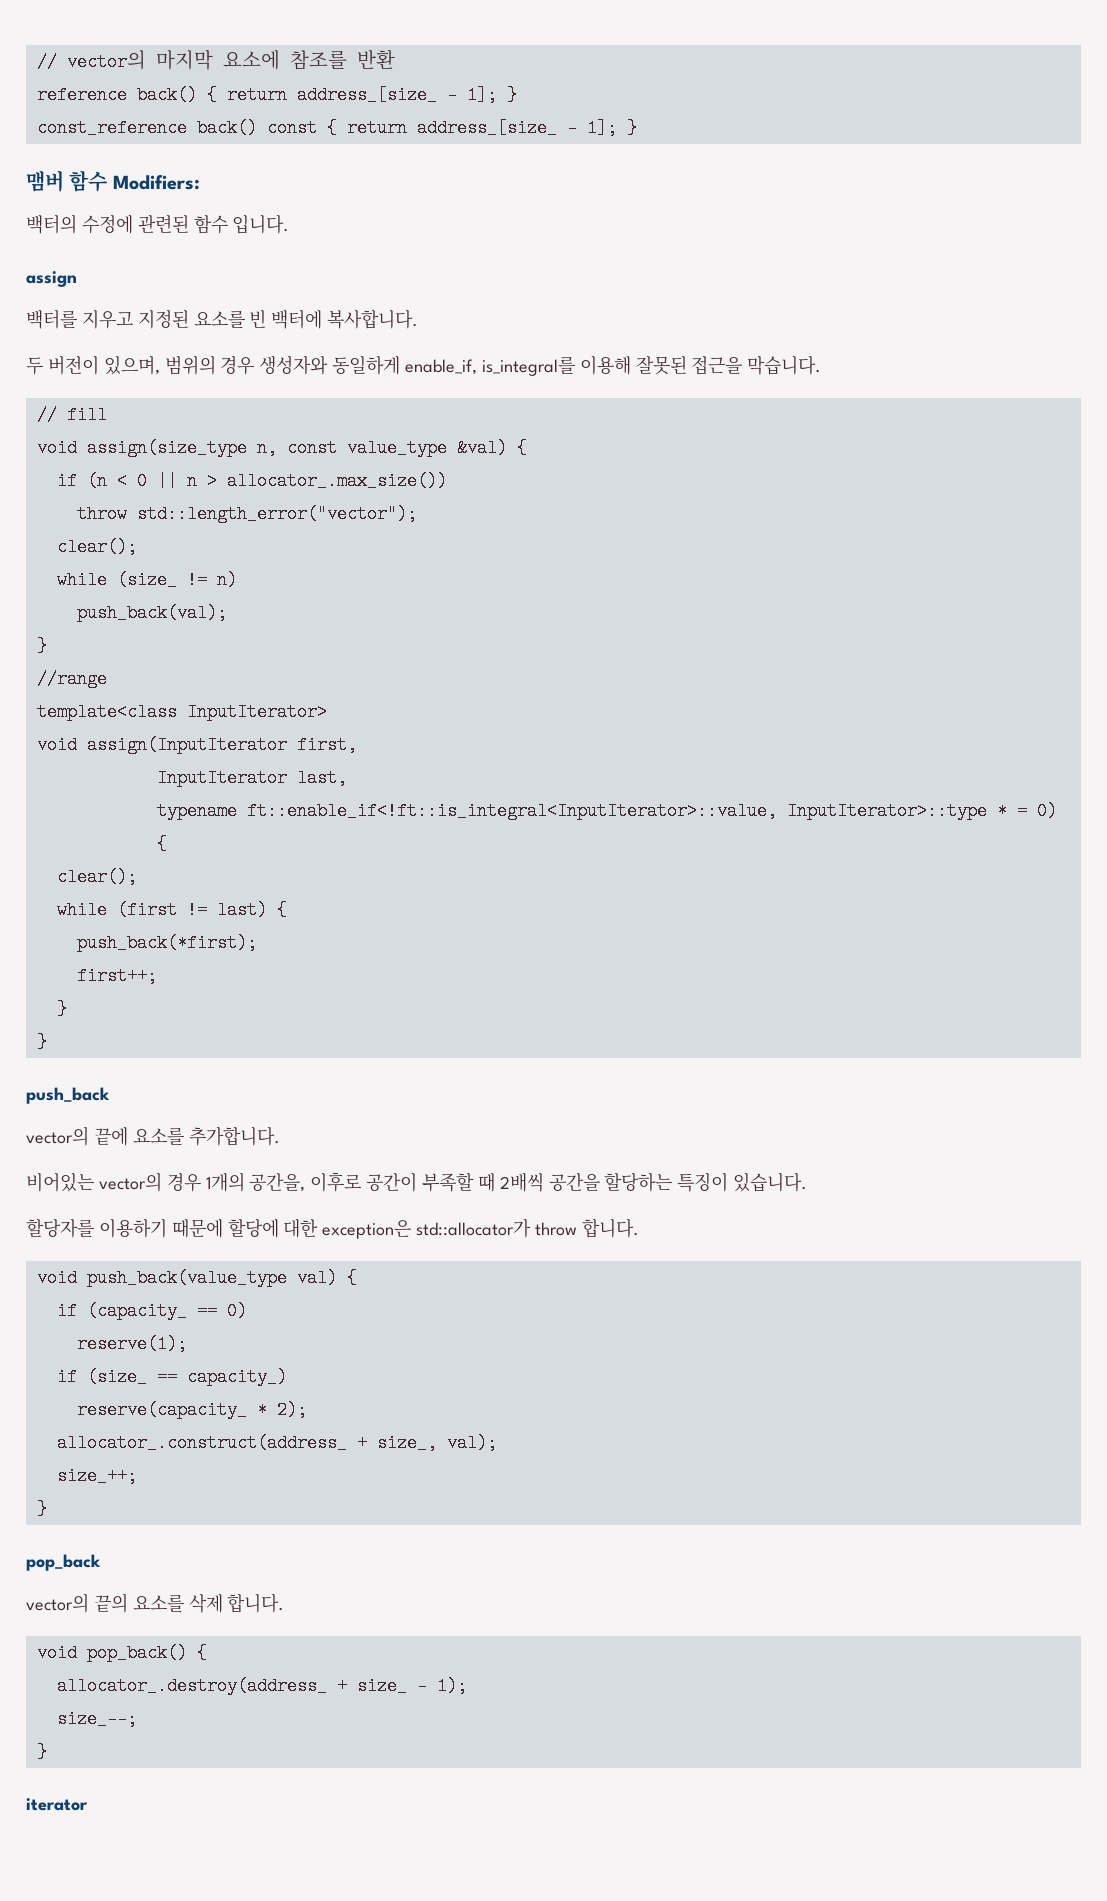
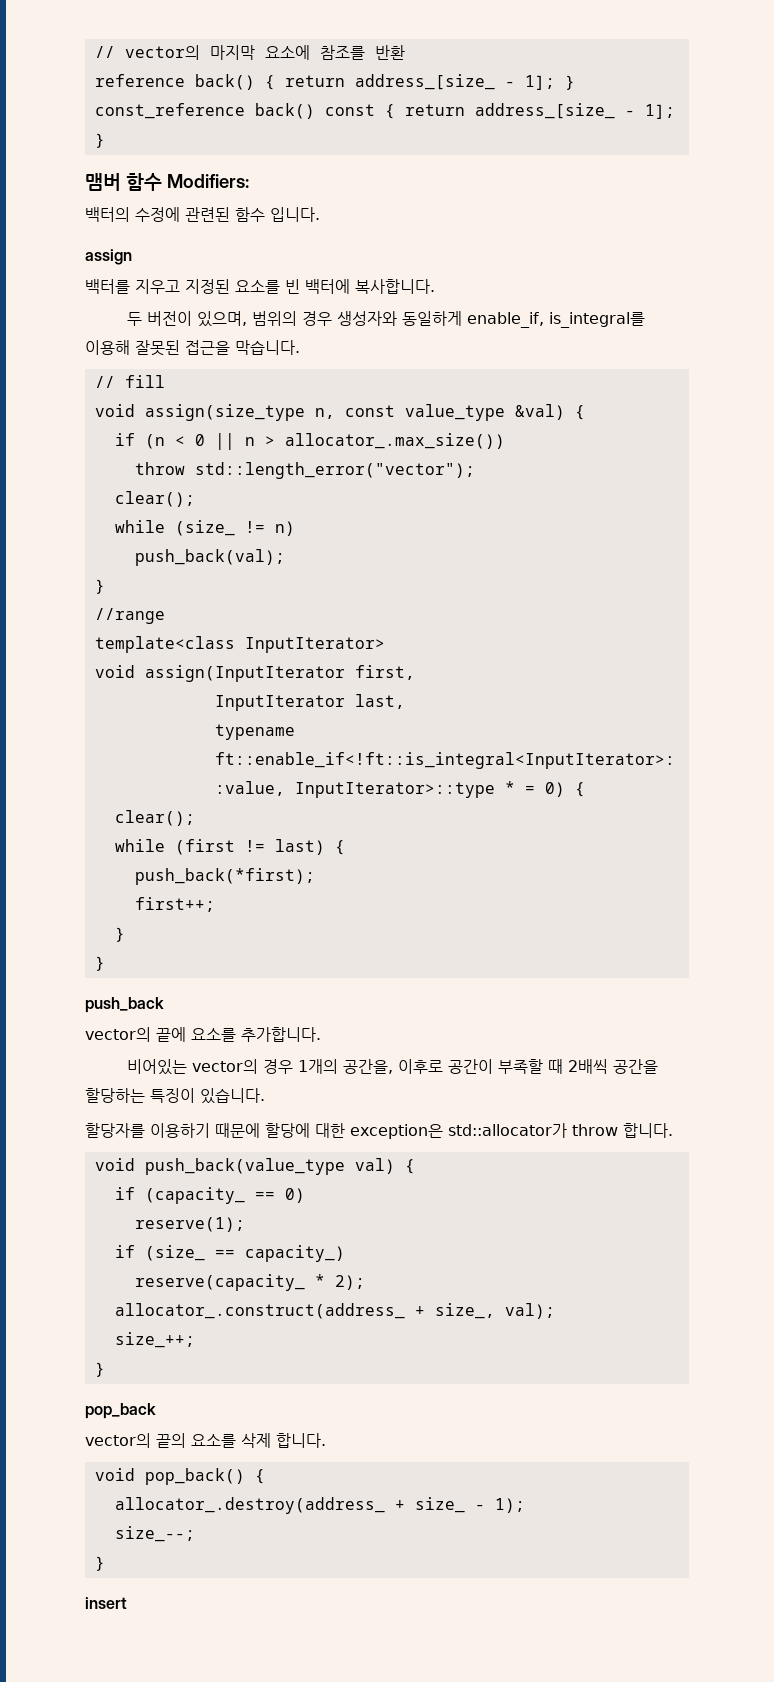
[26,1798,88,1811] iterator -> [85,1597,127,1609] insert

